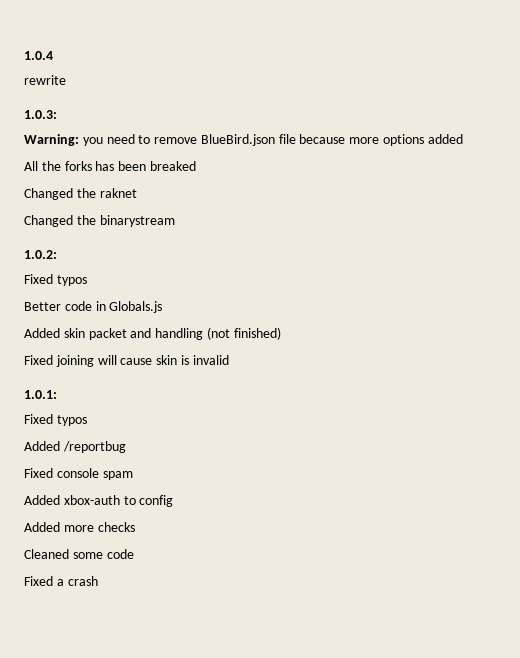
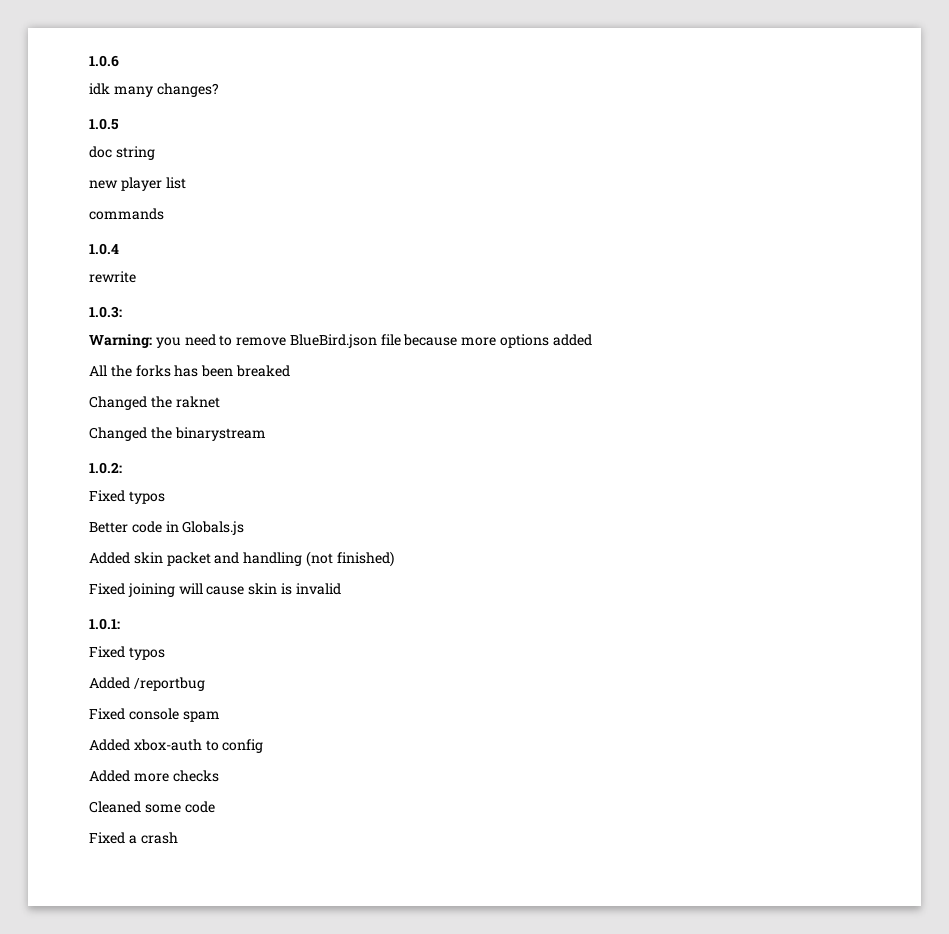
(24, 55) none -> [89,55,119,67] [89,83,219,97] [89,118,119,130] [89,146,155,160] [89,177,186,191] [89,208,164,220] 1.0.6 // idk many changes? // 1.0.5 // doc string // new player list // commands //

